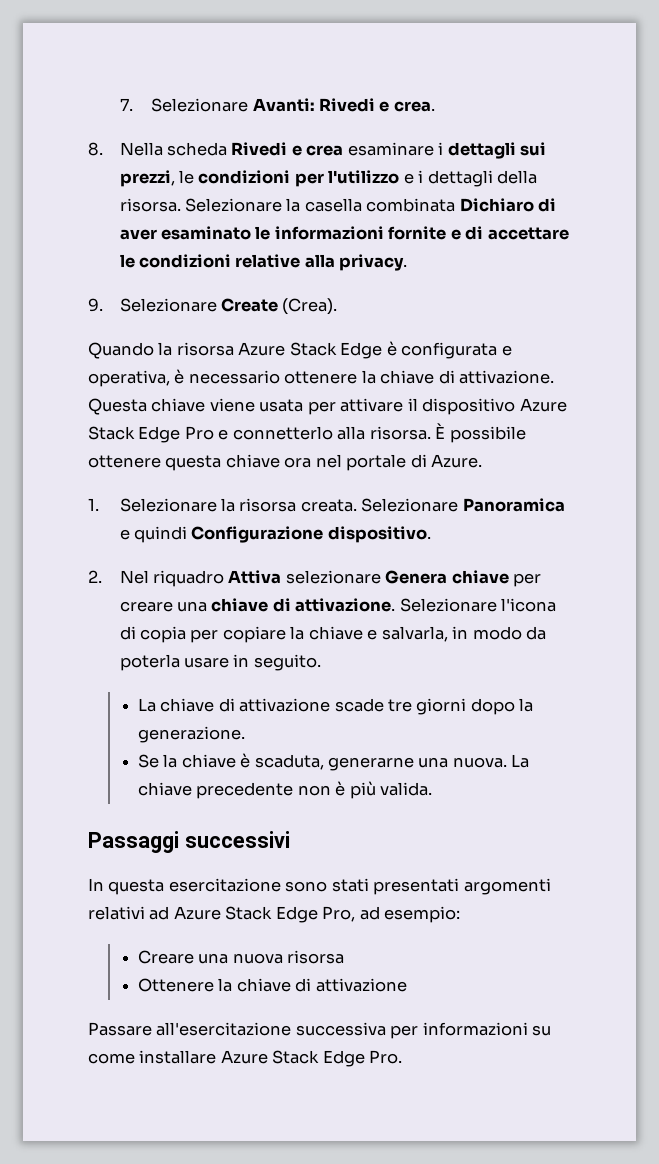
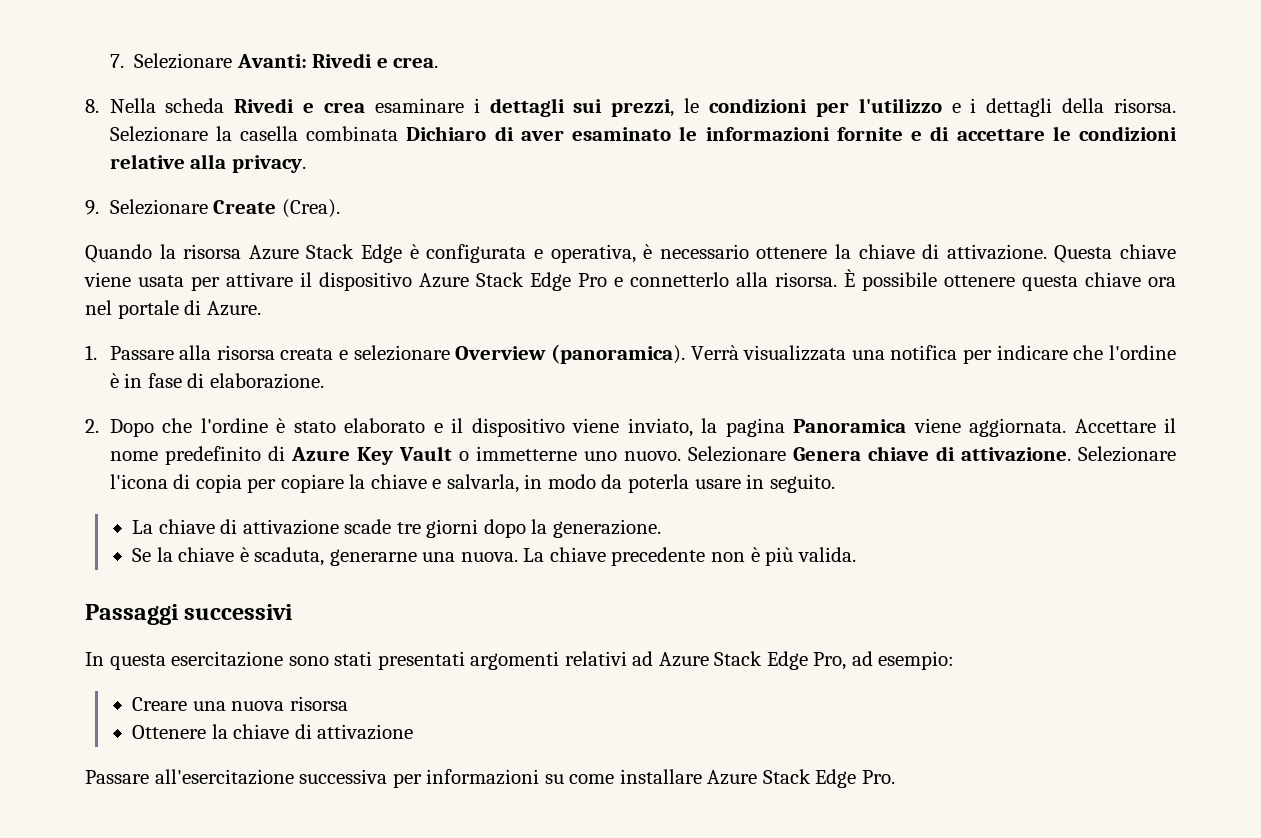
[119,498,565,512] [119,526,431,543] [88,570,542,587] [119,601,207,612] Selezionare la risorsa creata. Selezionare Panoramica e quindi Configurazione dispositivo. // 2. Nel riquadro Attiva selezionare Genera chiave per creare una -> [109,344,1176,364] [109,373,324,389] [85,418,1176,437] [109,446,861,465] Passare alla risorsa creata e selezionare Overview (panoramica). Verrà visualizzata una notifica per indicare che l'ordine è in fase di elaborazione. // 2. Dopo che l'ordine è stato elaborato e il dispositivo viene inviato, la pagina Panoramica viene aggiornata. Accettare il nome predefinito di Azure Key Vault o immetterne uno nuovo. Selezionare Genera

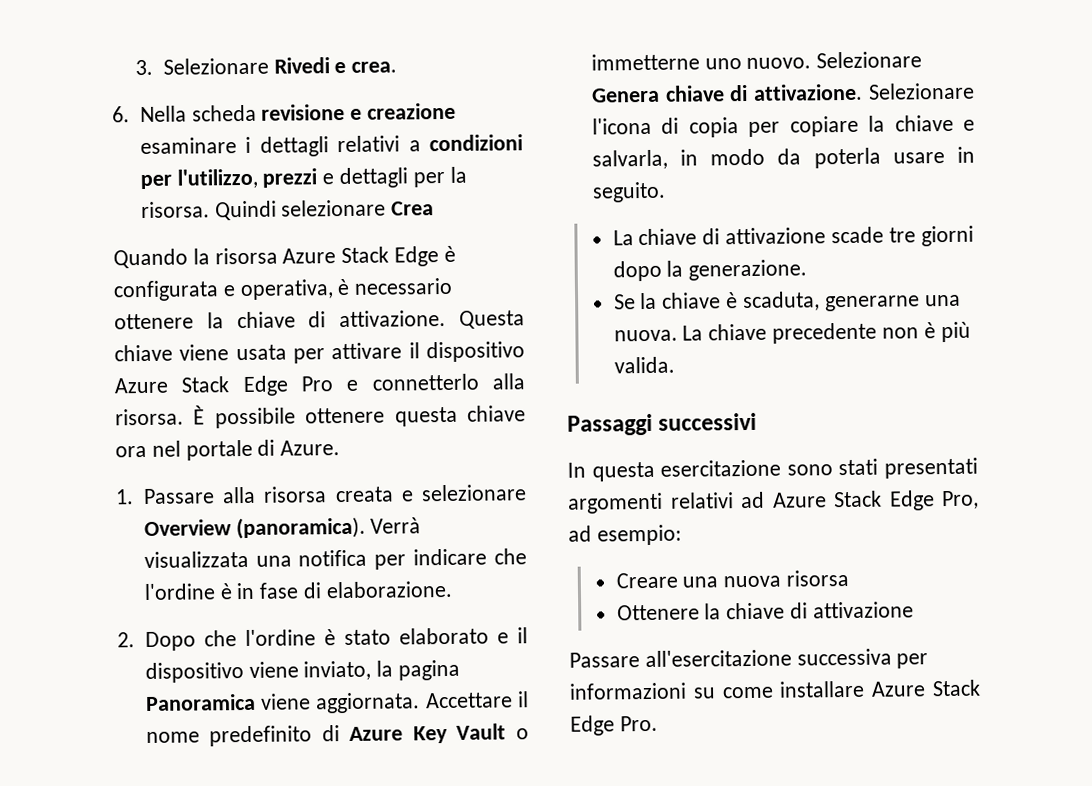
[109,53,307,69] 7. Selezionare Avanti: -> [135,57,269,76] 3. Selezionare
[85,99,99,113] 8. -> [112,106,130,123] 6.
[234,98,1177,117] [109,126,1177,142] [109,154,306,173] [85,199,340,218] Rivedi e crea esaminare i dettagli sui prezzi, le condizioni per l'utilizzo e i dettagli della risorsa. Selezionare la casella combinata Dichiaro di aver esaminato le informazioni fornite e di accettare le condizioni relative alla privacy. // 9. Selezionare Create (Crea). -> [261,102,456,121] [139,134,523,157] [139,166,467,190] [140,199,435,221] revisione e creazione esaminare i dettagli relativi a condizioni per l'utilizzo, prezzi e dettagli per la risorsa. Quindi selezionare Crea

